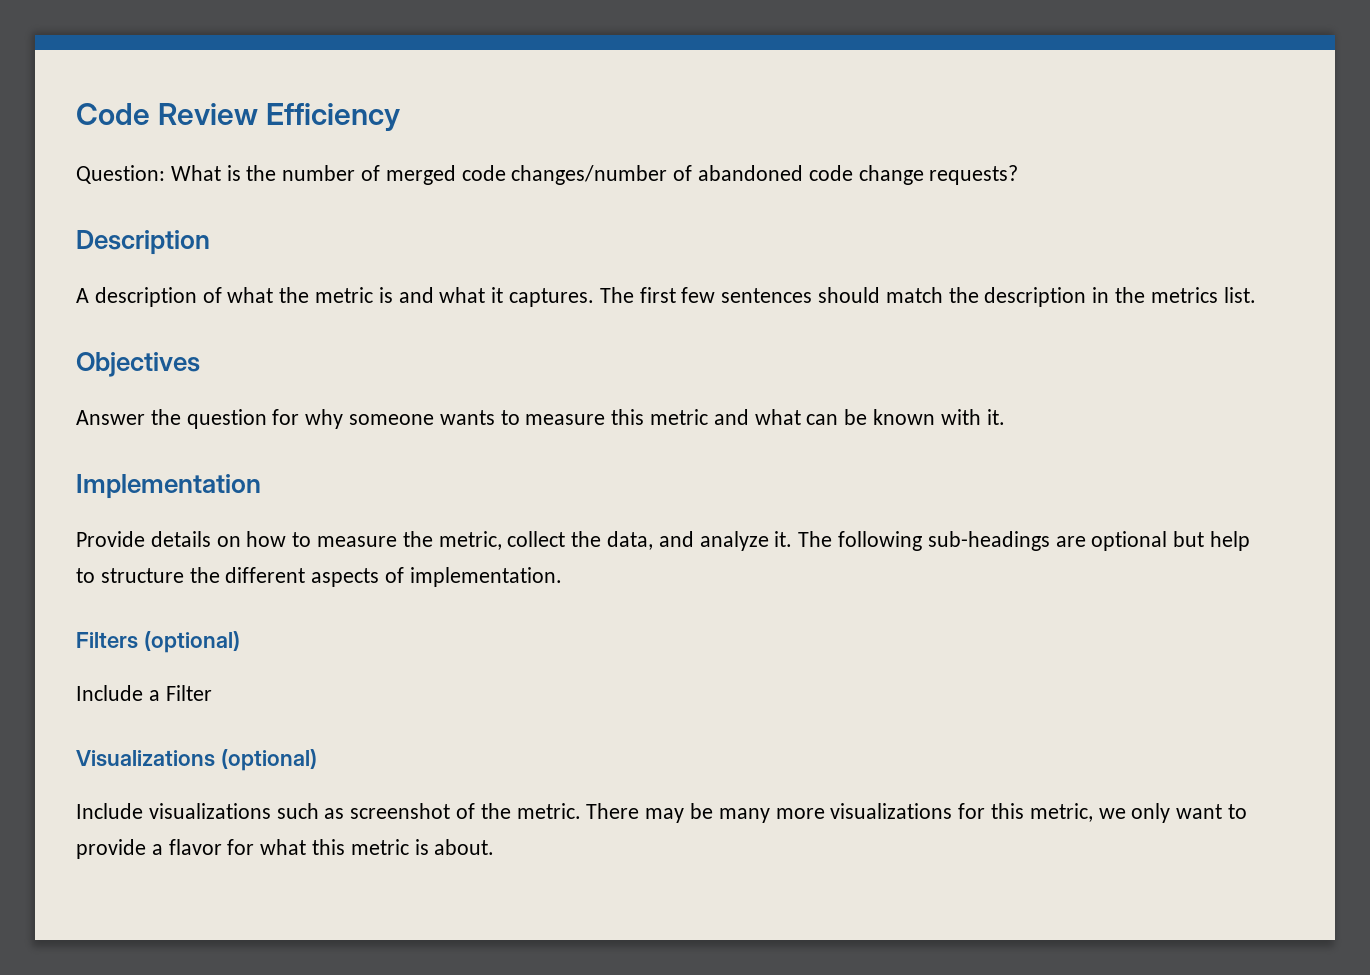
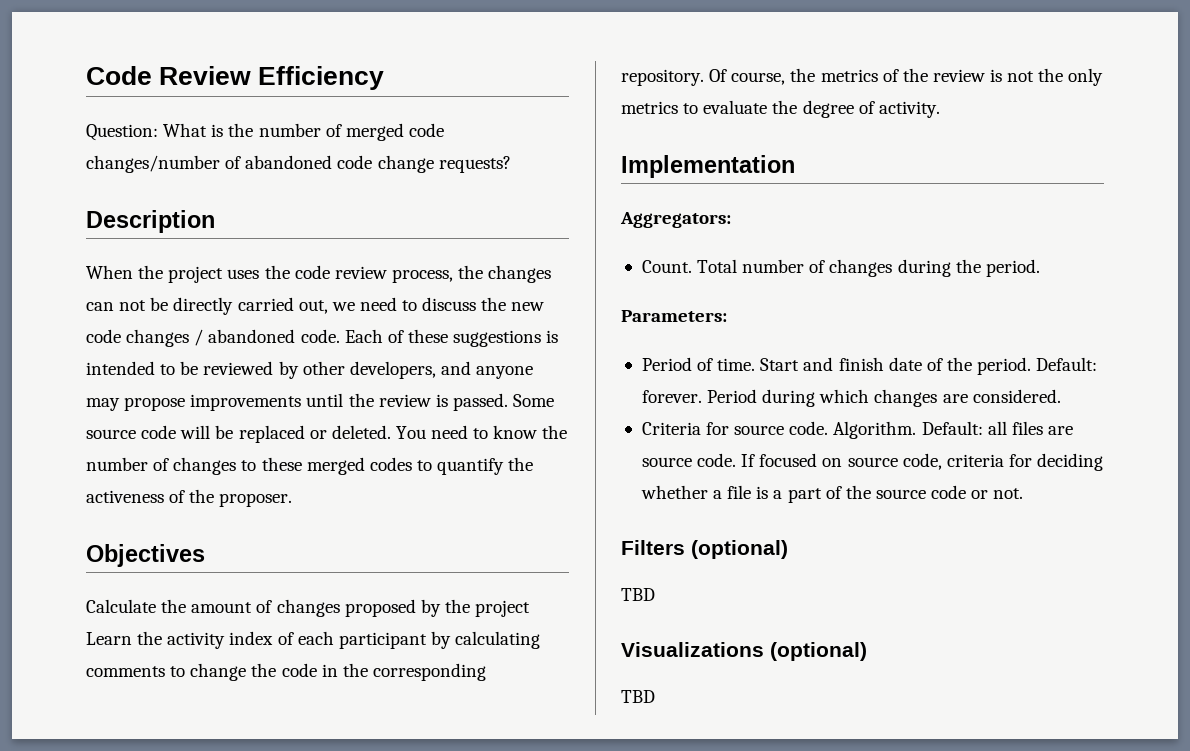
[76,287,1256,307] [76,352,200,377] [76,409,1005,429] [76,474,261,499] [76,531,1251,551] [76,567,562,587] A description of what the metric is and what it captures. The first few sentences should match the description in the metrics list. // Objectives // Answer the question for why someone wants to measure this metric and what can be known with it. // Implementation // Provide details on how to measure the metric, collect the data, and analyze it. The following sub-headings are optional but help to structure the different aspects of implementation. -> [86,265,552,283] [86,297,545,315] [86,329,559,347] [86,361,534,379] [86,393,555,411] [86,425,568,443] [86,457,534,475] [86,489,293,507] [86,544,205,567] [86,599,531,617] [86,631,541,649] [86,663,486,681] [621,68,1104,86] [621,100,940,118] [621,155,795,178] [620,212,731,228] [641,259,1040,277] [621,310,727,322] [641,357,1098,375] [641,389,1061,407] [641,421,1073,439] [641,453,1104,471] [640,485,1024,503] When the project uses the code review process, the changes can not be directly carried out, we need to discuss the new code changes / abandoned code. Each of these suggestions is intended to be reviewed by other developers, and anyone may propose improvements until the review is passed. Some source code will be replaced or deleted. You need to know the number of changes to these merged codes to quantify the activeness of the proposer. // Objectives // Calculate the amount of changes proposed by the project Learn the activity index of each participant by calculating comments to change the code in the corresponding repository. Of course, the metrics of the review is not the only metrics to evaluate the degree of activity. // Implementation // Aggregators: // Count. Total number of changes during the period. // Parameters: // Period of time. Start and finish date of the period. Default: forever. Period during which changes are considered. // Criteria for source code. Algorithm. Default: all files are source code. If focused on source code, criteria for deciding whether a file is a part of the source code or not.
[76,685,212,701] Include a Filter -> [621,588,655,601] TBD
[76,803,1248,823] [76,839,495,859] Include visualizations such as screenshot of the metric. There may be many more visualizations for this metric, we only want to provide a flavor for what this metric is about. -> [621,690,655,703] TBD

